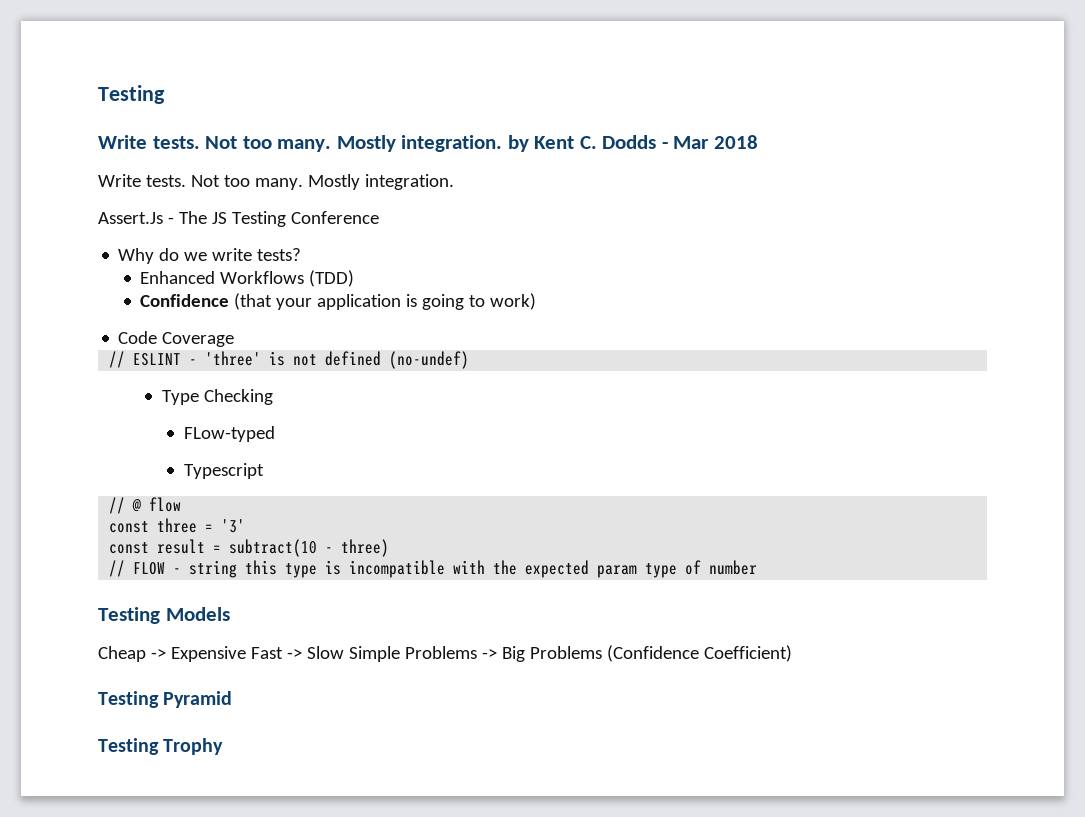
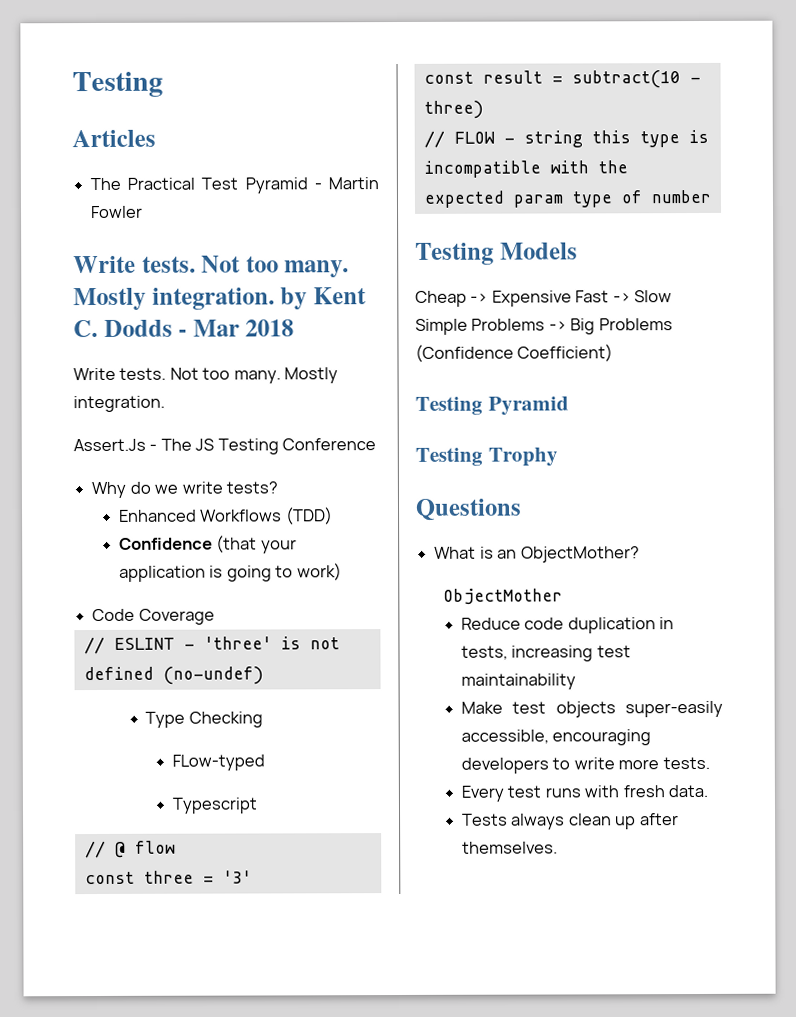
[98,85,165,104] Testing -> [72,71,163,98] [72,129,156,148] [90,177,380,194] [90,205,144,219] Testing // Articles // The Practical Test Pyramid - Martin Fowler
(224, 746) none -> [415,498,522,521] [434,546,640,563] [442,588,563,605] [460,617,675,634] [460,645,631,662] [460,673,576,690] [460,700,723,718] [460,729,652,746] [460,756,710,774] [460,784,709,802] [461,813,679,830] [461,841,558,854] // Questions // What is an ObjectMother? // ObjectMother // Reduce code duplication in tests, increasing test maintainability // Make test objects super-easily accessible, encouraging developers to write more tests. // Every test runs with fresh data. // Tests always clean up after themselves.

